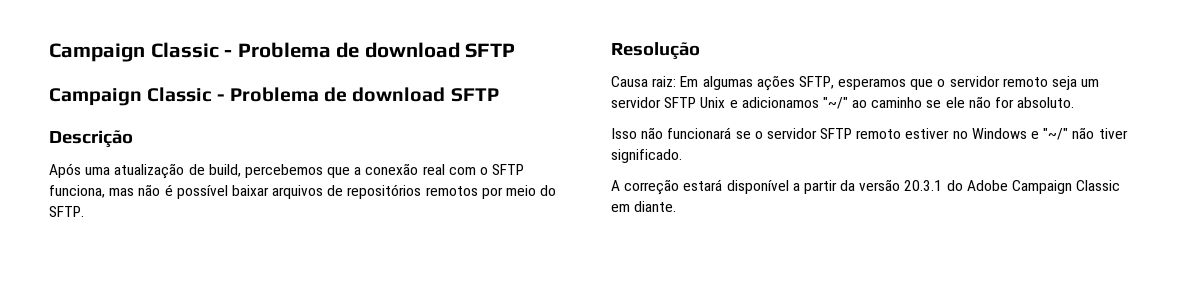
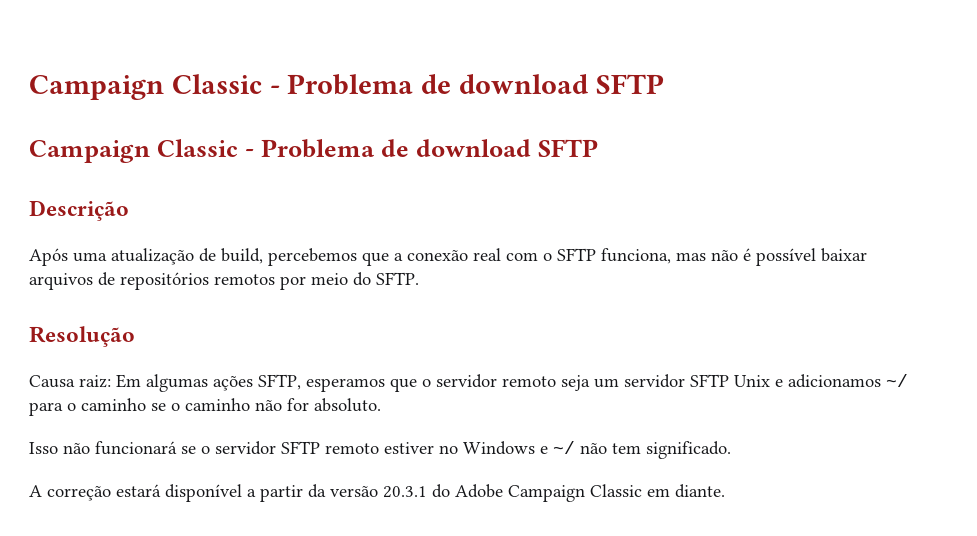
[822,97,965,109] "~/" ao caminho se ele -> [886,374,908,387] [29,398,250,416] ~/ para o caminho se o caminho
[1043,127,1128,140] "~/" não tiver -> [553,441,641,454] ~/ não tem

